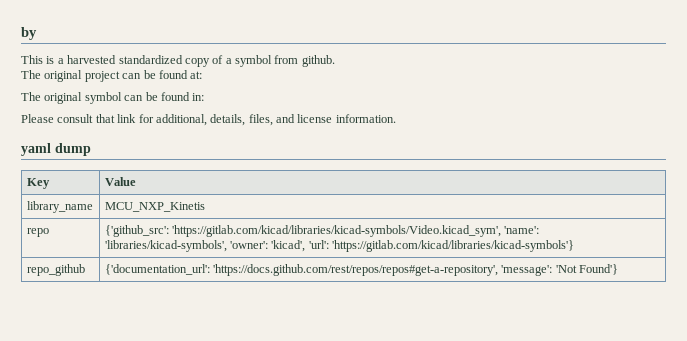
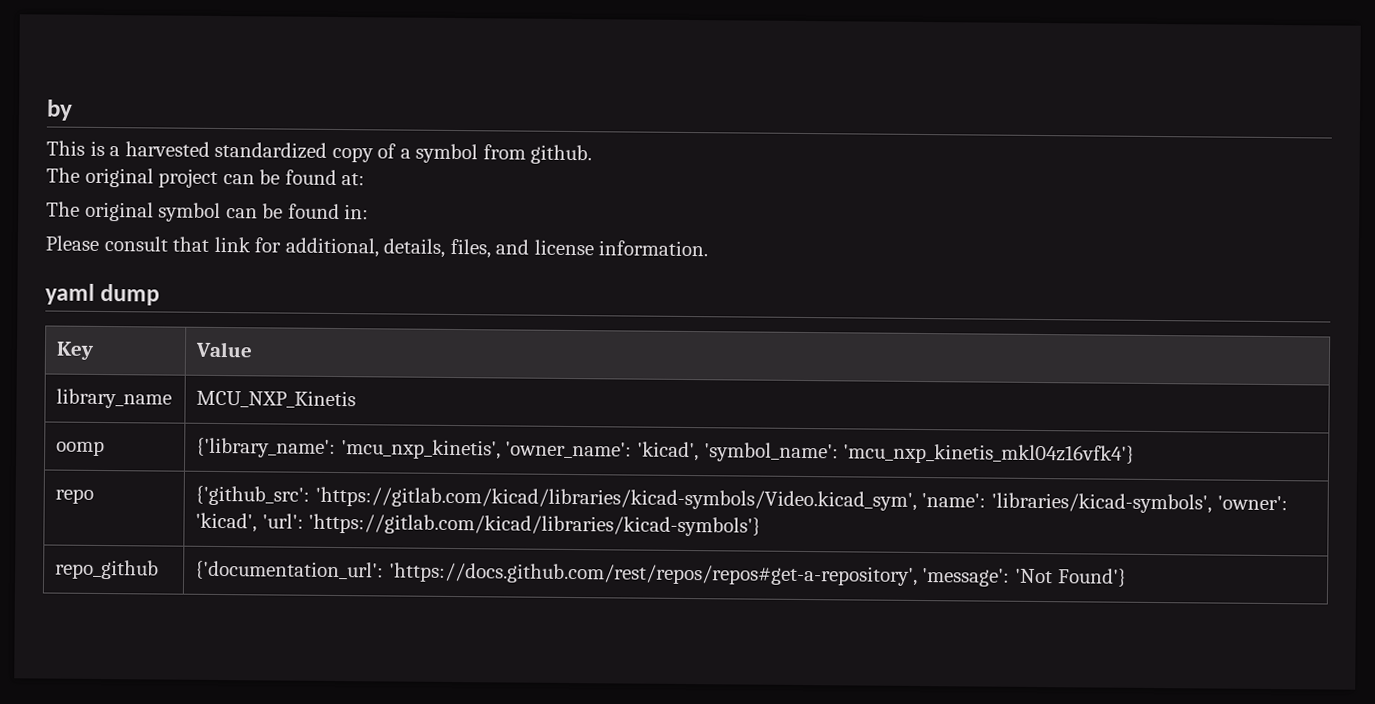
(205, 207) none -> [56,440,106,457] [196,437,1136,465] // oomp | {'library_name': 'mcu_nxp_kinetis', 'owner_name': 'kicad', 'symbol_name': 'mcu_nxp_kinetis_mkl04z16vfk4'}

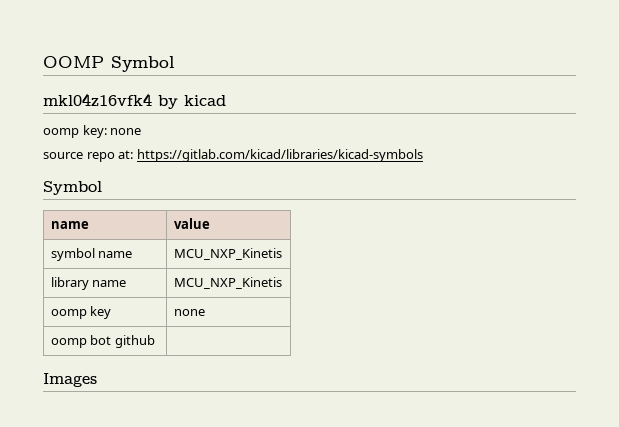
[46,99,73,121] [46,140,593,165] [46,167,366,188] [46,201,370,223] [45,235,709,259] [45,283,161,306] [56,341,95,360] [195,341,254,358] [56,388,173,409] [196,389,357,409] [56,440,106,457] [196,437,1136,465] [55,488,95,504] [195,485,1288,514] [195,512,762,537] [55,559,160,580] [195,560,1127,587] by // This is a harvested standardized copy of a symbol from github. // The original project can be found at: // The original symbol can be found in: // Please consult that link for additional, details, files, and license information. // yaml dump // Key | Value // library_name | MCU_NXP_Kinetis // oomp | {'library_name': 'mcu_nxp_kinetis', 'owner_name': 'kicad', 'symbol_name': 'mcu_nxp_kinetis_mkl04z16vfk4'} // repo | {'github_src': 'https://gitlab.com/kicad/libraries/kicad-symbols/Video.kicad_sym', 'name': 'libraries/kicad-symbols', 'owner': 'kicad', 'url': 'https://gitlab.com/kicad/libraries/kicad-symbols'} // repo_github | {'documentation_url': 'https://docs.github.com/rest/repos/repos#get-a-repository', 'message': 'Not Found'} -> [43,56,175,72] [43,93,226,109] [43,125,142,138] [43,149,423,162] [43,181,102,195] [50,221,89,229] [173,218,210,229] [50,248,133,261] [173,248,282,260] [50,277,127,290] [173,277,282,289] [50,306,112,319] [173,309,205,316] [50,335,155,348] [43,373,97,387] OOMP Symbol // mkl04z16vfk4 by kicad // oomp key: none // source repo at: https://gitlab.com/kicad/libraries/kicad-symbols // Symbol // name | value // symbol name | MCU_NXP_Kinetis // library name | MCU_NXP_Kinetis // oomp key | none // oomp bot github | // Images

